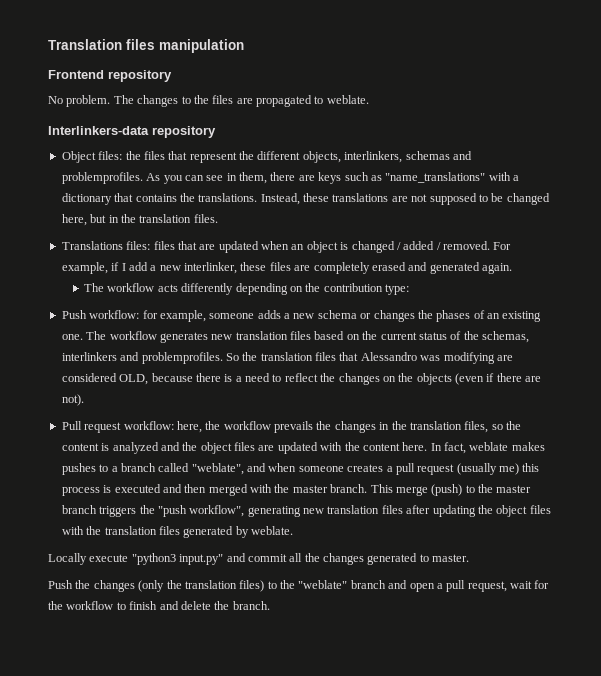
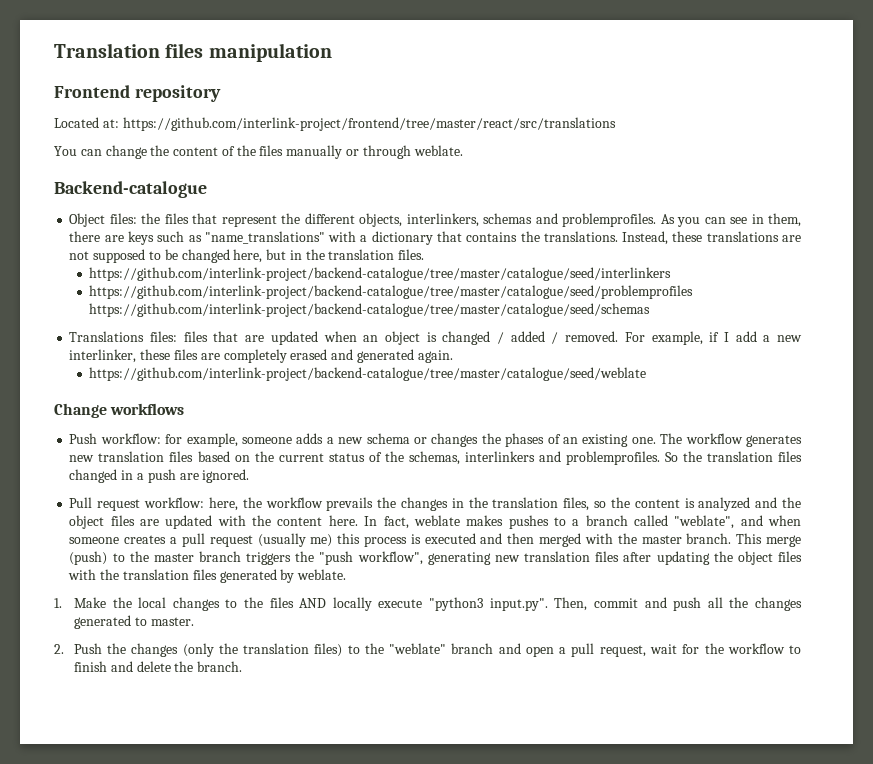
[48,95,369,107] [48,126,216,138] No problem. The changes to the files are propagated to weblate. // Interlinkers-data repository -> [54,117,616,131] [54,145,463,159] [54,181,207,198] Located at: https://github.com/interlink-project/frontend/tree/master/react/src/translations // You can change the content of the files manually or through weblate. // Backend-catalogue
(218, 218) none -> [89,267,672,281] [89,285,694,299] [89,303,651,317] // https://github.com/interlink-project/backend-catalogue/tree/master/catalogue/seed/interlinkers // https://github.com/interlink-project/backend-catalogue/tree/master/catalogue/seed/problemprofiles https://github.com/interlink-project/backend-catalogue/tree/master/catalogue/seed/schemas
[84,283,410,295] The workflow acts differently depending on the contribution type: -> [89,367,647,381] [54,403,185,418] https://github.com/interlink-project/backend-catalogue/tree/master/catalogue/seed/weblate // Change workflows
[339,352,513,364] [61,373,542,385] [61,394,84,406] that Alessandro was modifying are considered OLD, because there is a need to reflect the changes on the objects (even if there are not). -> [69,469,250,483] changed in a push are ignored.
[48,553,287,565] Locally execute "python3 input.py" and commit -> [54,597,702,611] 1. Make the local changes to the files AND locally execute "python3 input.py". Then, commit and push
(470, 558) none -> [54,644,64,654] 2.

